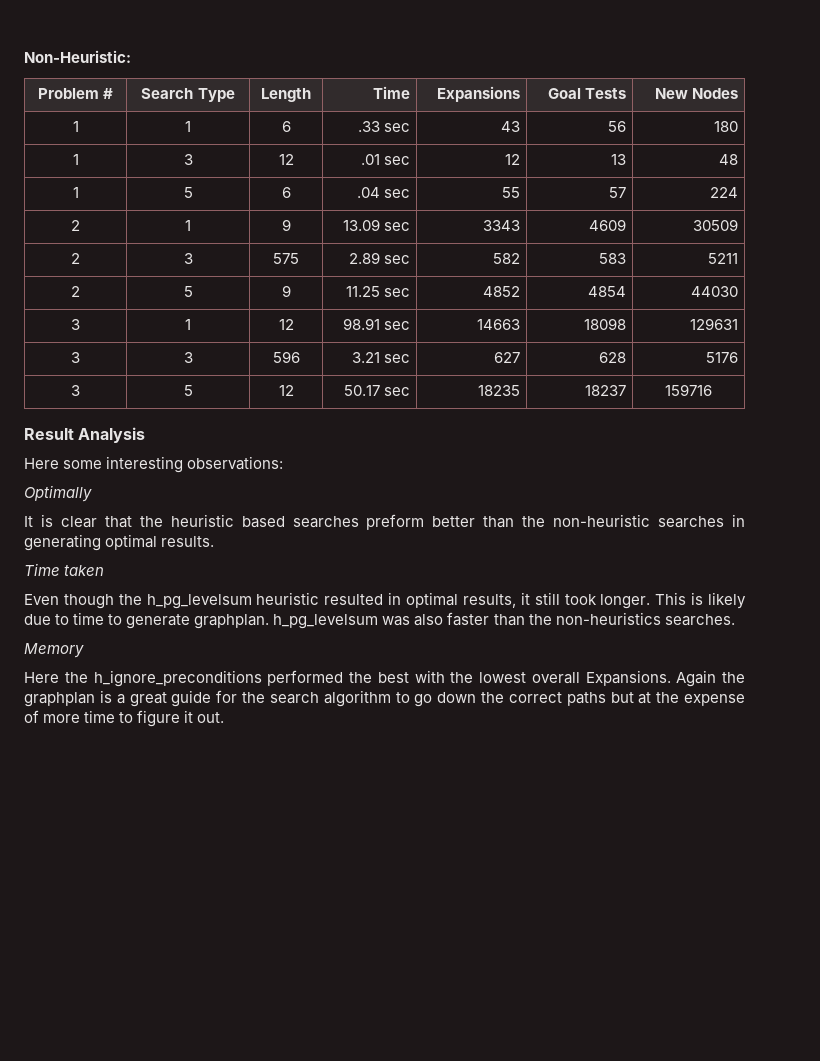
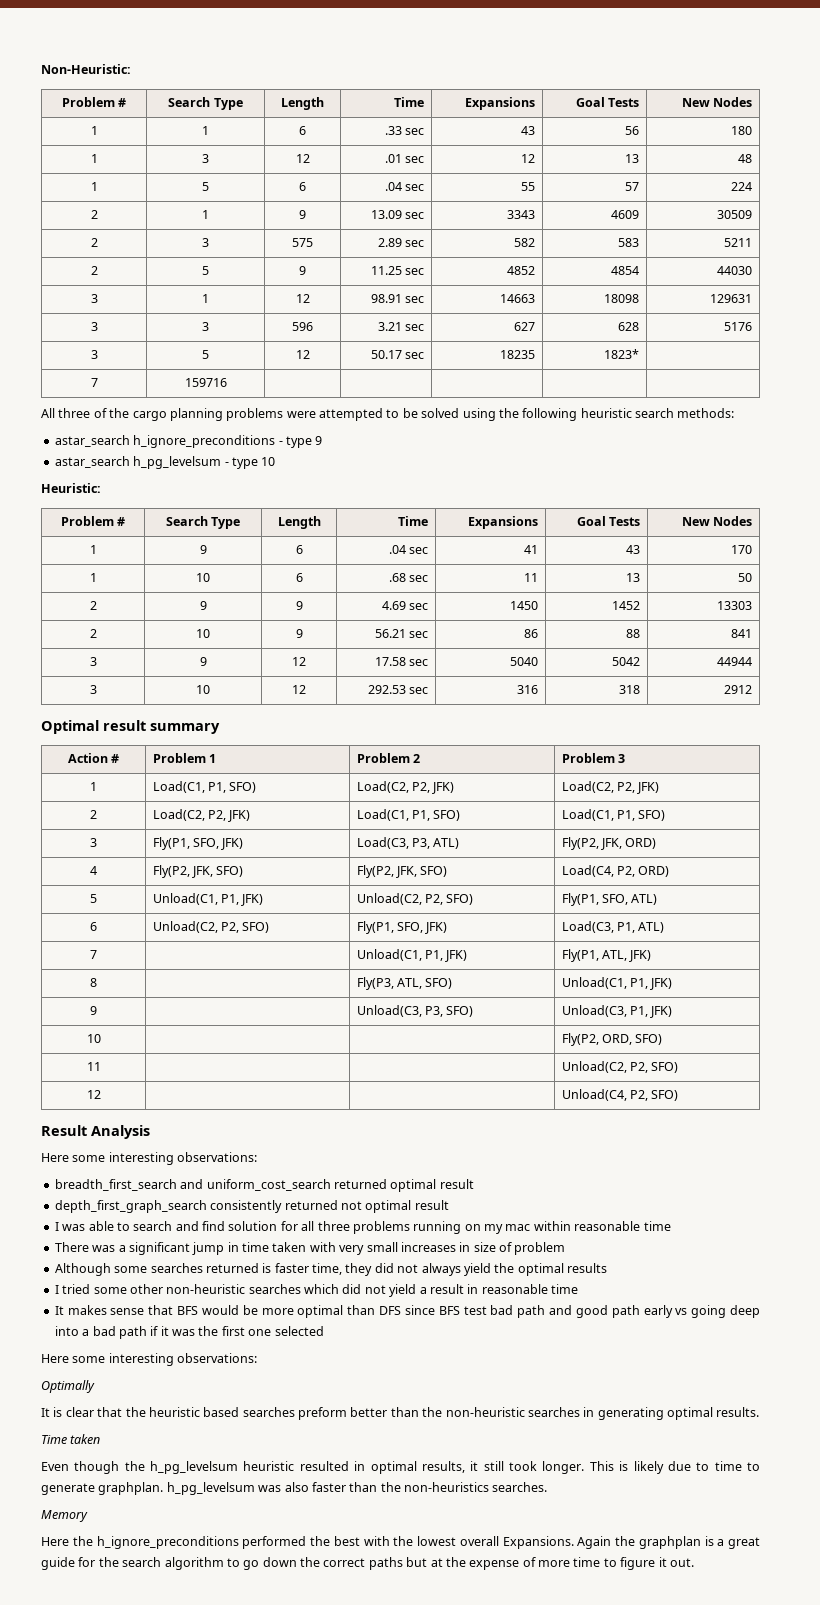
[585,385,627,396] 18237 -> [604,349,640,359] [90,378,98,387] 1823* | // 7
(712, 390) none -> [41,408,735,421] [54,435,323,448] [54,456,276,469] [41,483,101,493] [60,516,126,526] [165,516,241,529] [277,516,321,529] [398,516,429,526] [468,516,539,529] [576,516,641,526] [681,516,753,526] [89,545,97,554] [199,545,207,554] [295,545,303,554] [388,545,429,554] [524,545,539,554] [626,545,641,554] [731,545,753,554] [89,573,97,582] [196,573,210,582] [295,573,303,582] [388,573,429,582] [524,573,539,582] [626,573,641,582] [738,573,753,582] [89,601,97,610] [199,601,207,610] [295,601,303,610] [381,601,429,610] [510,601,539,610] [612,601,641,610] [717,601,753,610] [89,629,97,638] [196,629,210,638] [295,629,303,638] [374,629,429,638] [524,629,539,638] [626,629,641,638] [731,629,753,638] [89,657,97,666] [199,657,207,666] [292,657,306,666] [374,657,429,666] [510,657,539,666] [612,657,641,666] [717,657,753,666] [89,685,97,694] [196,685,210,694] [292,685,306,694] [367,685,429,694] [517,685,539,694] [619,685,641,694] [724,685,753,694] [41,720,220,734] [67,753,120,763] [152,753,217,763] [356,753,421,763] [561,753,626,763] [90,782,97,791] [152,781,257,793] [356,781,455,794] [561,781,660,794] [90,810,97,819] [152,809,251,822] [356,809,461,821] [561,809,666,821] [90,838,97,847] [152,837,244,850] [356,837,460,849] [561,837,657,850] [90,866,97,875] [152,865,244,878] [356,865,448,878] [561,865,670,877] [90,894,97,903] [152,893,264,906] [356,893,474,905] [561,893,658,906] [90,922,97,931] [152,921,270,933] [356,921,448,934] [561,921,665,933] [90,950,97,959] [356,949,468,962] [561,949,652,962] [90,978,97,987] [356,977,453,990] [561,977,673,990] [90,1006,97,1015] [356,1005,474,1017] [561,1005,673,1018] [86,1034,101,1043] [561,1033,663,1046] [86,1062,101,1071] [561,1061,679,1073] [86,1090,101,1099] [561,1089,679,1101] | | | | | // All three of the cargo planning problems were attempted to be solved using the following heuristic search methods: // astar_search h_ignore_preconditions - type 9 // astar_search h_pg_levelsum - type 10 // Heuristic: // Problem # | Search Type | Length | Time | Expansions | Goal Tests | New Nodes // 1 | 9 | 6 | .04 sec | 41 | 43 | 170 // 1 | 10 | 6 | .68 sec | 11 | 13 | 50 // 2 | 9 | 9 | 4.69 sec | 1450 | 1452 | 13303 // 2 | 10 | 9 | 56.21 sec | 86 | 88 | 841 // 3 | 9 | 12 | 17.58 sec | 5040 | 5042 | 44944 // 3 | 10 | 12 | 292.53 sec | 316 | 318 | 2912 // Optimal result summary // Action # | Problem 1 | Problem 2 | Problem 3 // 1 | Load(C1, P1, SFO) | Load(C2, P2, JFK) | Load(C2, P2, JFK) // 2 | Load(C2, P2, JFK) | Load(C1, P1, SFO) | Load(C1, P1, SFO) // 3 | Fly(P1, SFO, JFK) | Load(C3, P3, ATL) | Fly(P2, JFK, ORD) // 4 | Fly(P2, JFK, SFO) | Fly(P2, JFK, SFO) | Load(C4, P2, ORD) // 5 | Unload(C1, P1, JFK) | Unload(C2, P2, SFO) | Fly(P1, SFO, ATL) // 6 | Unload(C2, P2, SFO) | Fly(P1, SFO, JFK) | Load(C3, P1, ATL) // 7 | | Unload(C1, P1, JFK) | Fly(P1, ATL, JFK) // 8 | | Fly(P3, ATL, SFO) | Unload(C1, P1, JFK) // 9 | | Unload(C3, P3, SFO) | Unload(C3, P1, JFK) // 10 | | | Fly(P2, ORD, SFO) // 11 | | | Unload(C2, P2, SFO) // 12 | | | Unload(C4, P2, SFO)
(284, 463) none -> [54,1179,474,1192] [54,1200,449,1213] [54,1221,671,1234] [54,1242,566,1255] [54,1263,607,1276] [54,1284,578,1297] [54,1305,761,1318] [54,1326,324,1339] [41,1353,258,1366] // breadth_first_search and uniform_cost_search returned optimal result // depth_first_graph_search consistently returned not optimal result // I was able to search and find solution for all three problems running on my mac within reasonable time // There was a significant jump in time taken with very small increases in size of problem // Although some searches returned is faster time, they did not always yield the optimal results // I tried some other non-heuristic searches which did not yield a result in reasonable time // It makes sense that BFS would be more optimal than DFS since BFS test bad path and good path early vs going deep into a bad path if it was the first one selected // Here some interesting observations:

